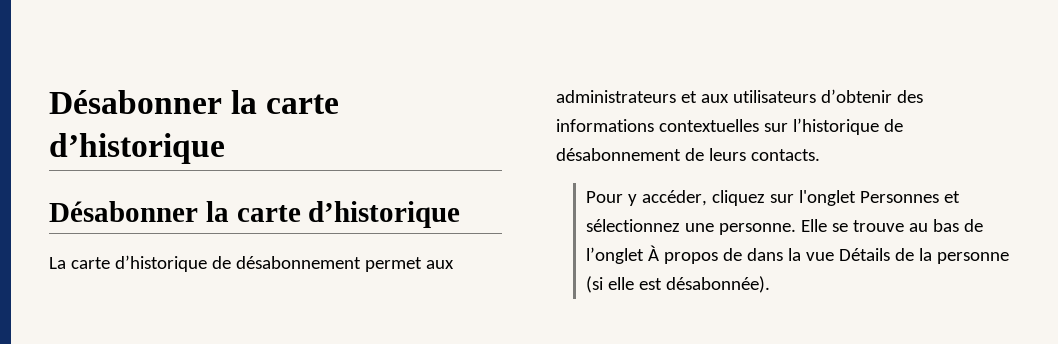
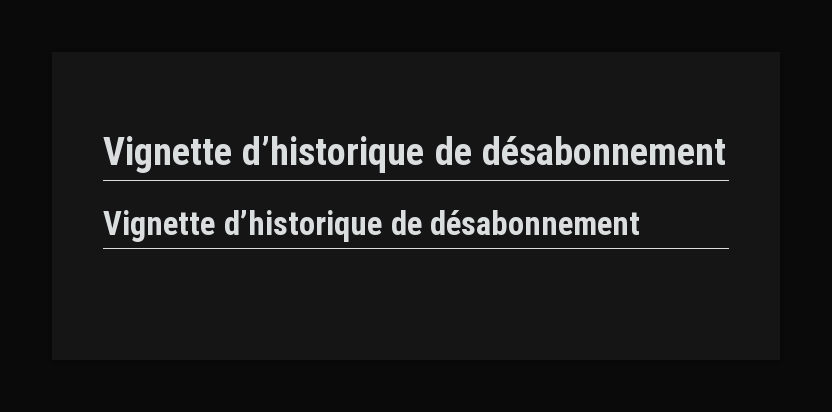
[49,90,340,114] [49,133,225,164] [49,201,461,228] [49,255,454,272] [556,89,923,103] [556,118,903,135] [556,148,820,161] [585,190,960,206] [585,219,983,235] [585,245,1009,264] [585,276,770,293] Désabonner la carte d’historique // Désabonner la carte d’historique // La carte d’historique de désabonnement permet aux administrateurs et aux utilisateurs d’obtenir des informations contextuelles sur l’historique de désabonnement de leurs contacts. // Pour y accéder, cliquez sur l'onglet Personnes et sélectionnez une personne. Elle se trouve au bas de l’onglet À propos de dans la vue Détails de la personne (si elle est désabonnée). -> [103,136,726,173] [103,210,641,242] Vignette d’historique de désabonnement // Vignette d’historique de désabonnement

